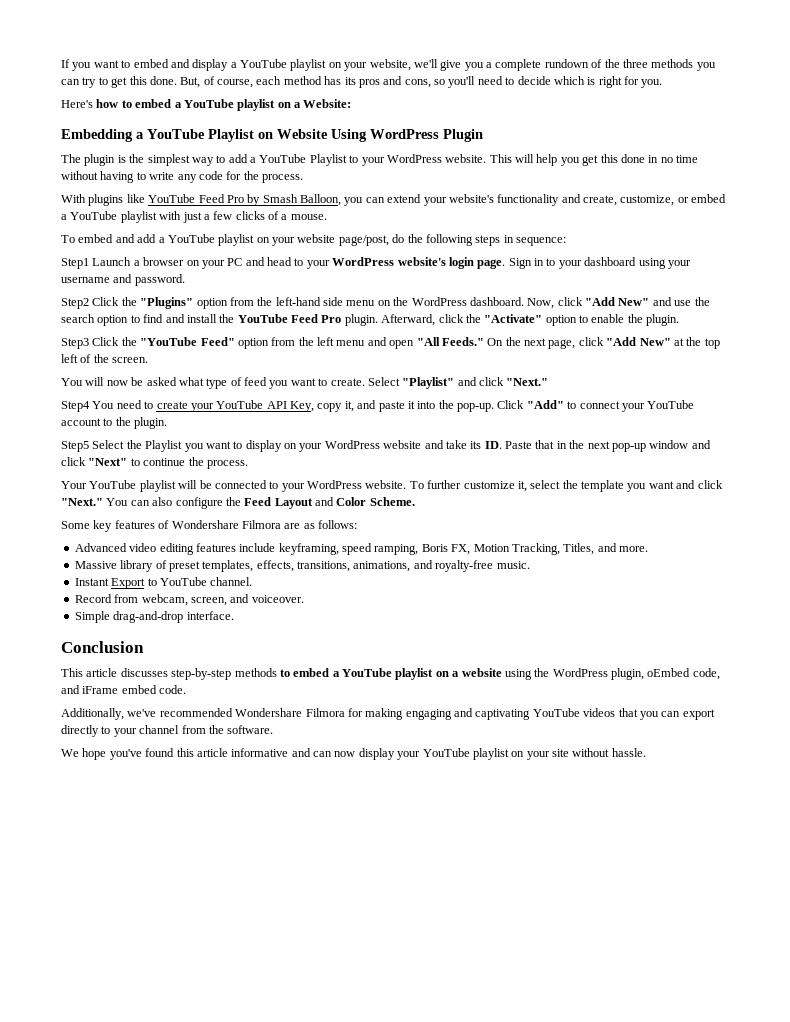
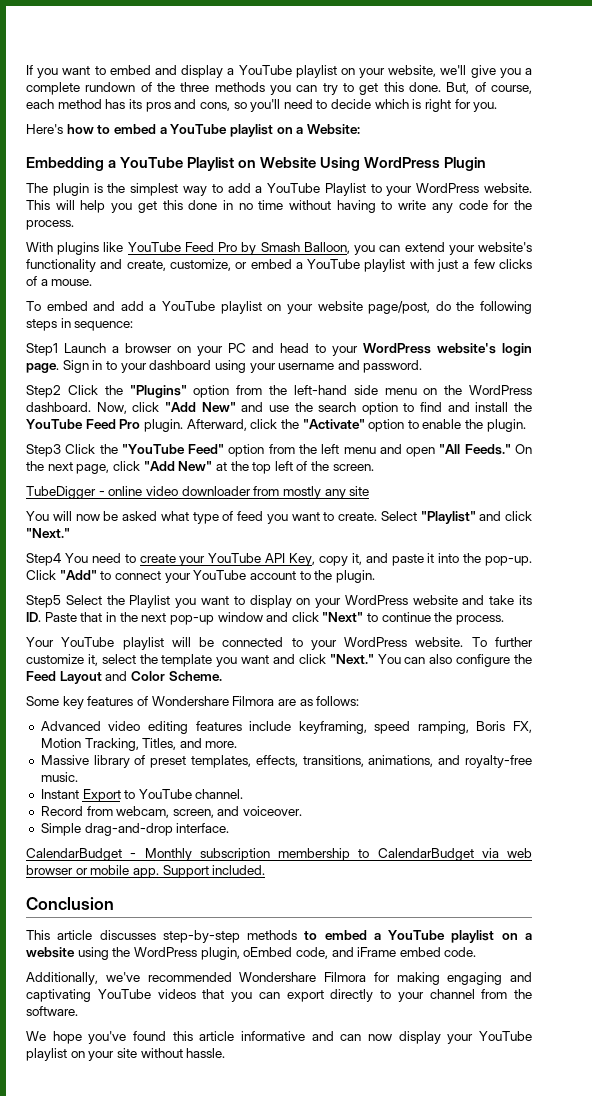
(149, 360) none -> [26,486,370,499] // TubeDigger - online video downloader from mostly any site
(234, 615) none -> [26,848,532,861] [26,865,266,878] // CalendarBudget - Monthly subscription membership to CalendarBudget via web browser or mobile app. Support included.

